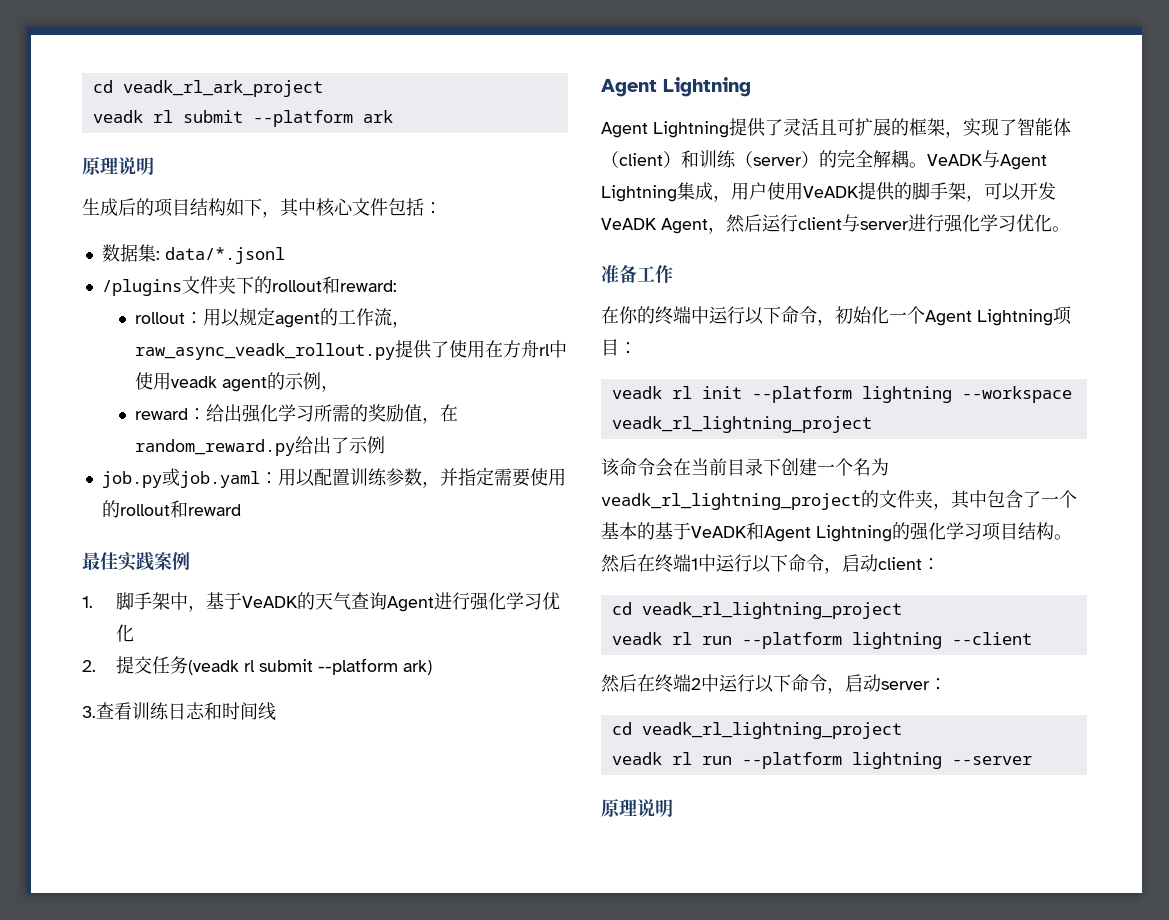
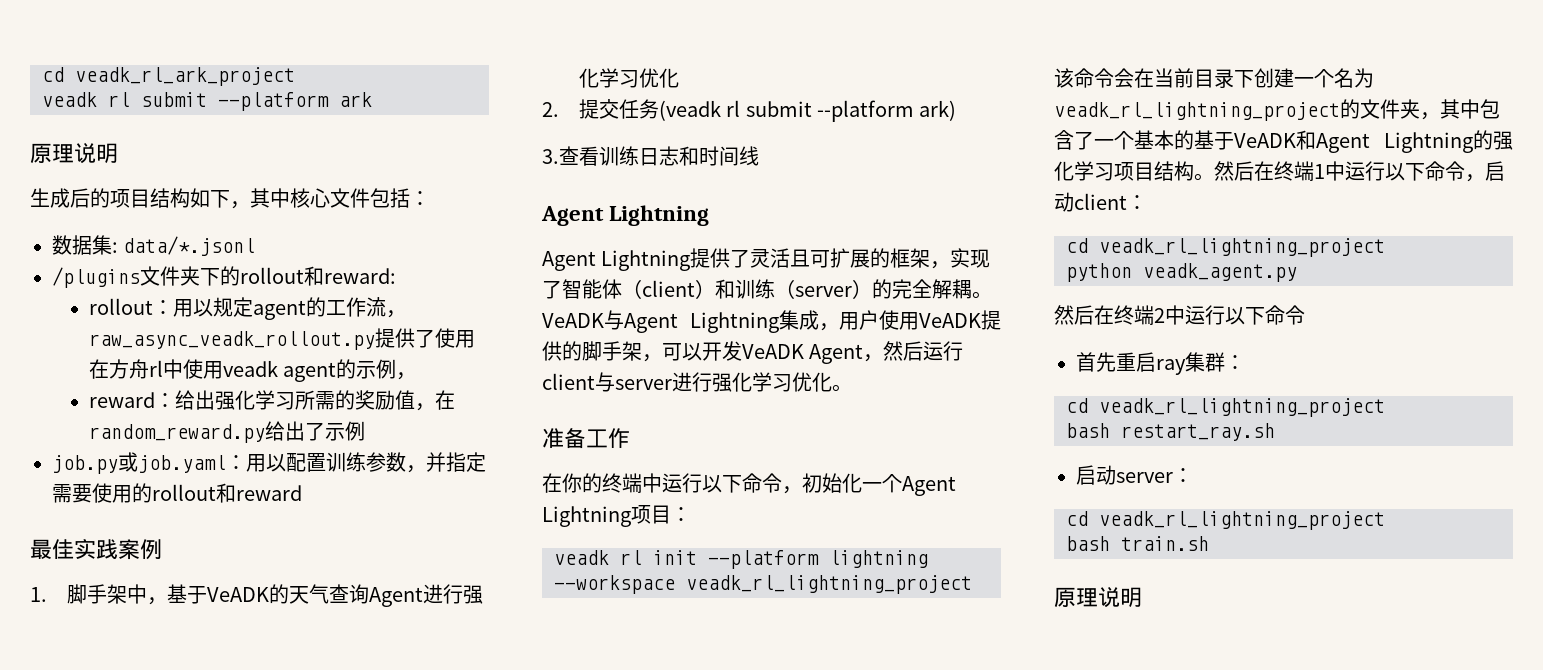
[611,632,1032,649] veadk rl run --platform lightning --client -> [1066,263,1297,282] python veadk_agent.py
[827,687,845,694] ， -> [1076,352,1245,375] [1066,398,1385,417] [1066,423,1275,441] // 首先重启ray集群： // cd veadk_rl_lightning_project // bash restart_ray.sh //
[611,752,1032,769] veadk rl run --platform lightning --server -> [1066,536,1209,551] bash train.sh

